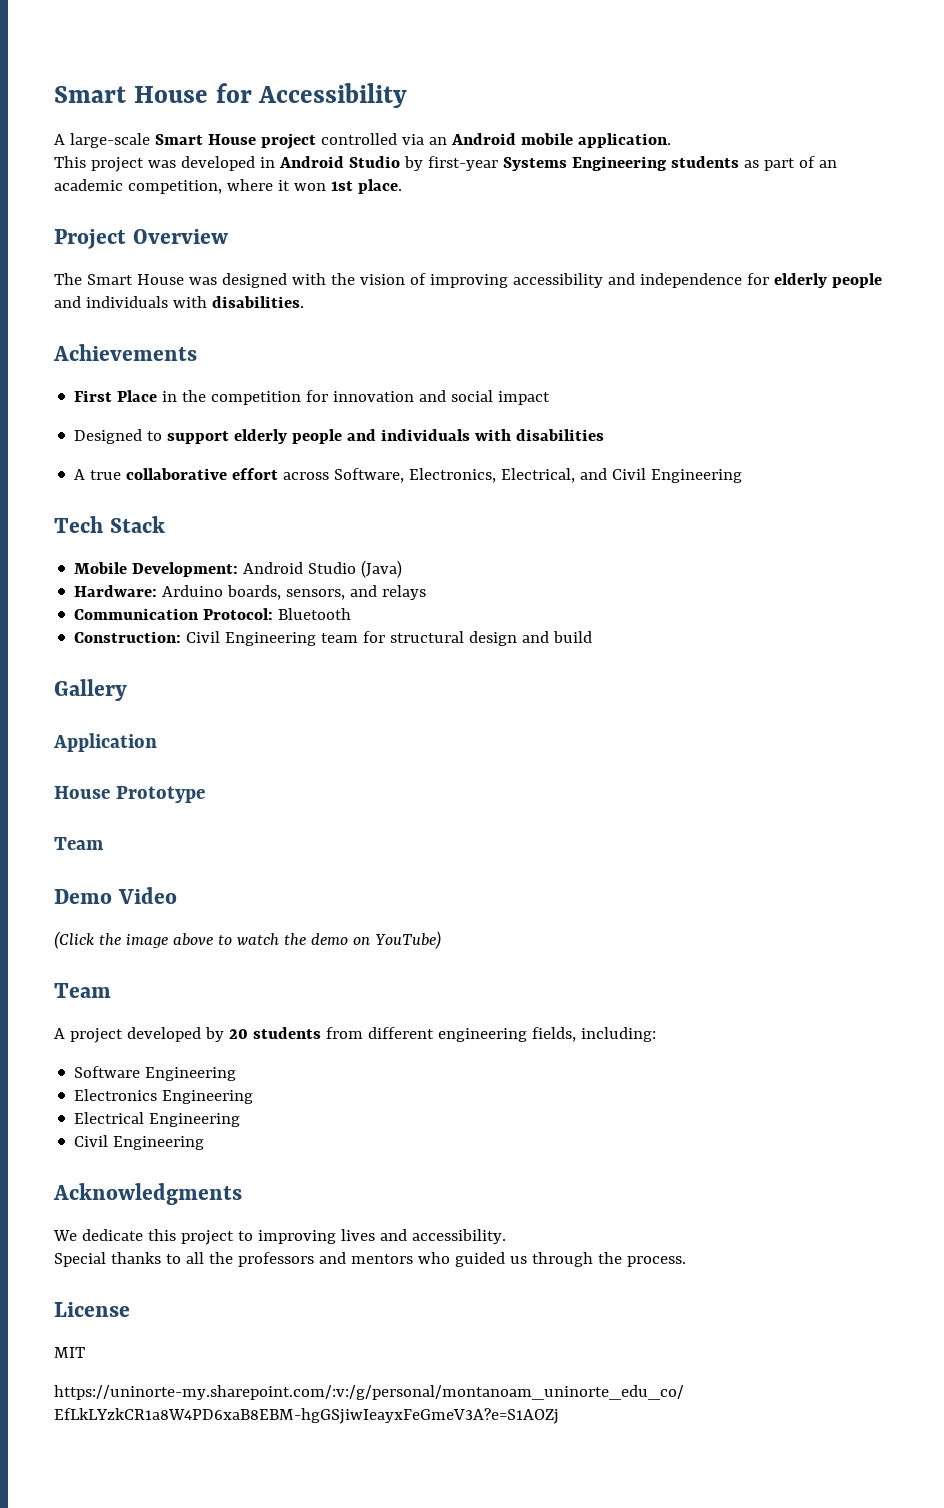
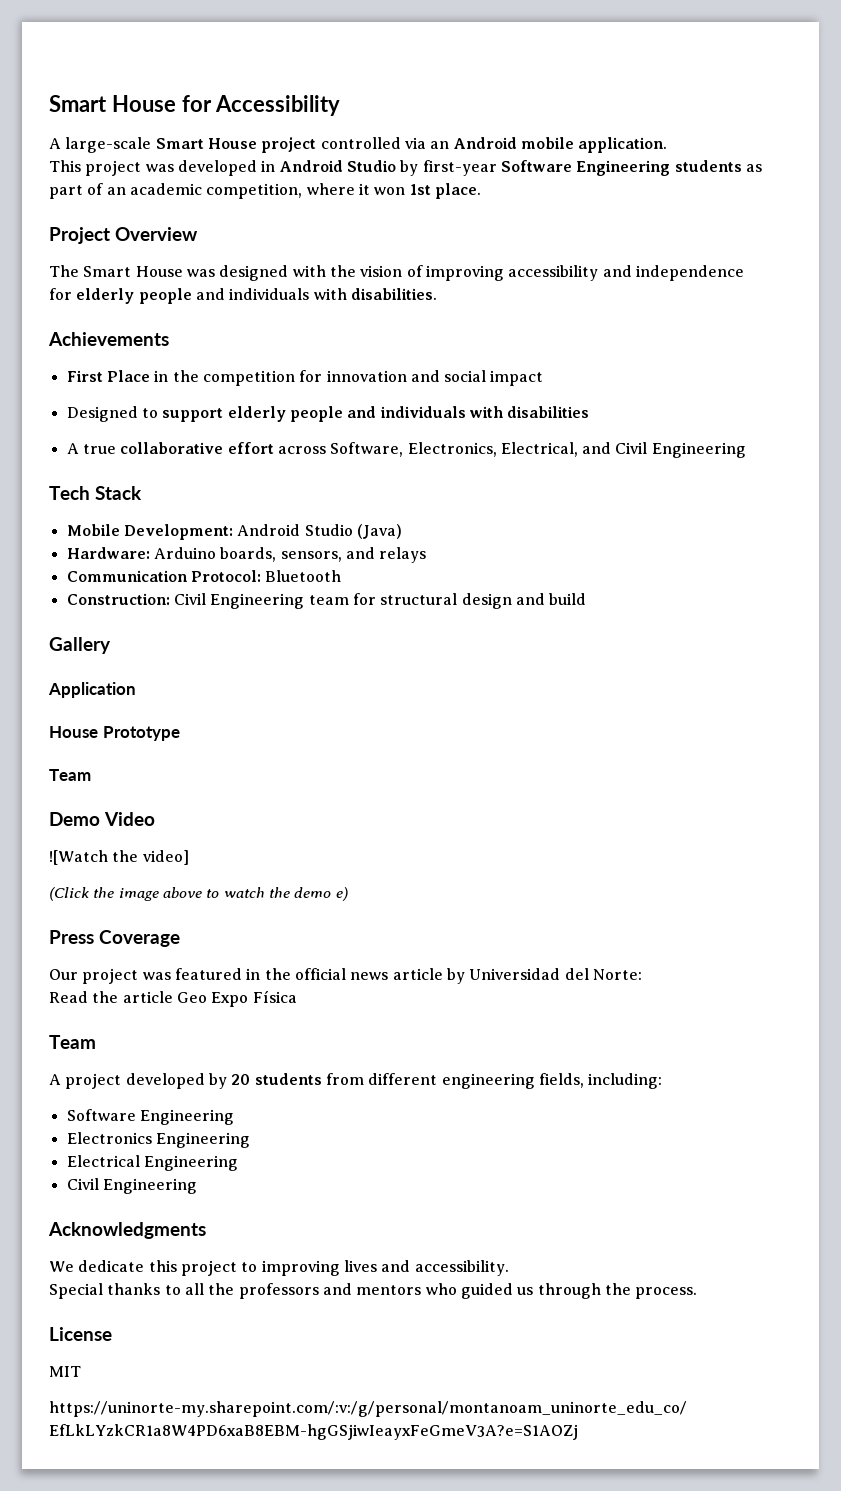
[502,157,567,171] Systems -> [500,160,572,172] Software
(177, 895) none -> [49,850,189,865] // ![Watch the video]
[352,931,441,949] on YouTube) -> [335,887,348,901] [49,930,181,947] [49,968,642,984] [49,990,297,1007] e) // Press Coverage // Our project was featured in the official news article by Universidad del Norte: // Read the article Geo Expo Física

